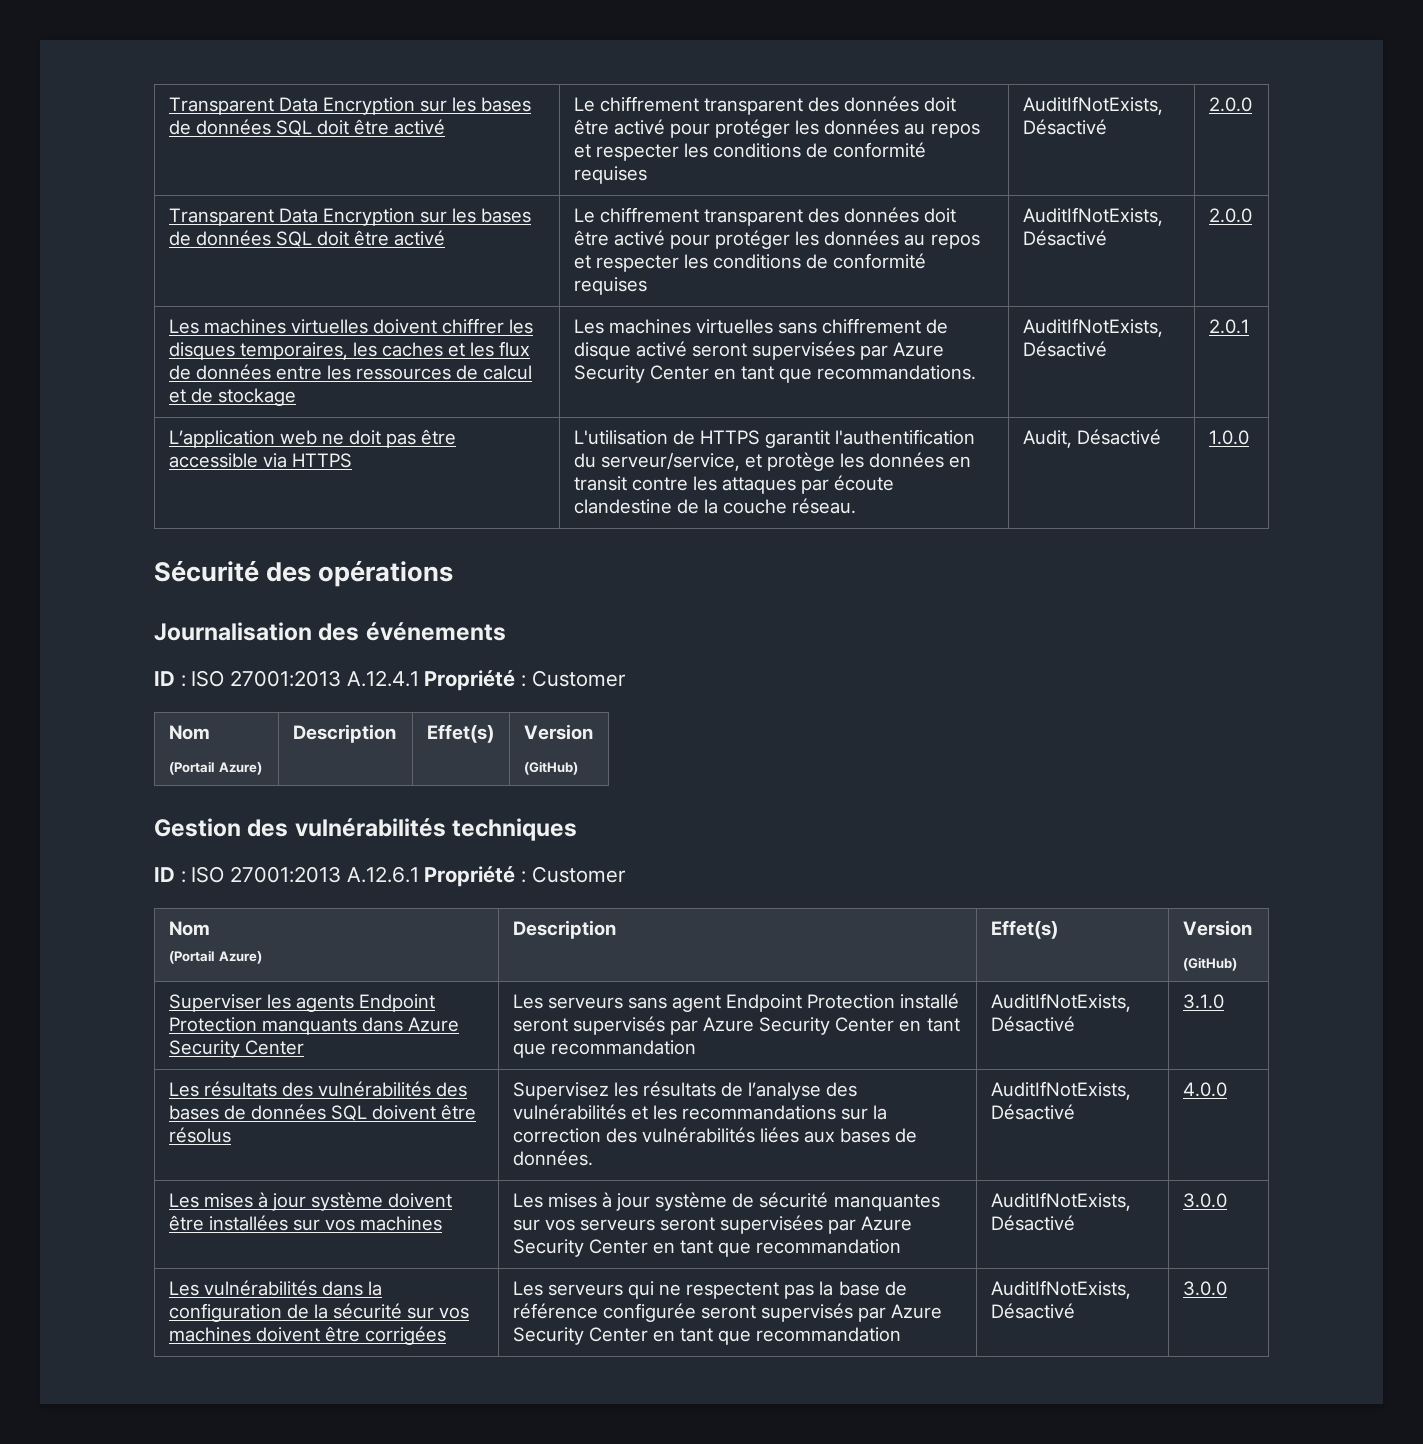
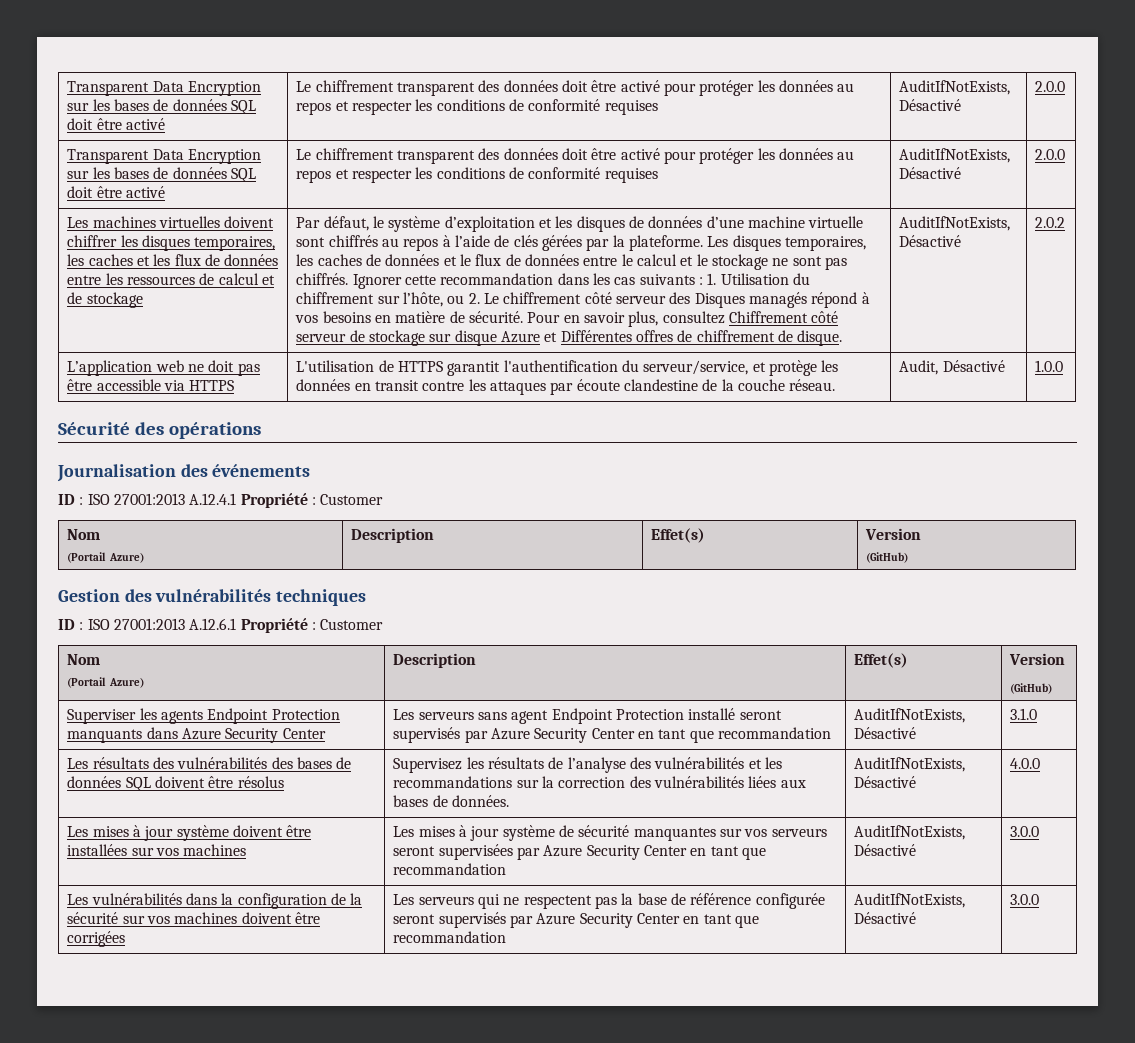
[573,318,949,334] [573,341,945,360] [573,365,977,383] [1022,318,1163,337] [1022,341,1107,357] [1208,319,1249,334] Les machines virtuelles sans chiffrement de disque activé seront supervisées par Azure Security Center en tant que recommandations. | AuditIfNotExists, Désactivé | 2.0.1 -> [296,216,864,232] [296,235,866,251] [296,254,847,270] [296,273,811,289] [296,292,870,308] [295,311,839,327] [296,330,843,346] [899,216,1011,231] [899,235,962,247] [1035,217,1066,228] Par défaut, le système d’exploitation et les disques de données d’une machine virtuelle sont chiffrés au repos à l’aide de clés gérées par la plateforme. Les disques temporaires, les caches de données et le flux de données entre le calcul et le stockage ne sont pas chiffrés. Ignorer cette recommandation dans les cas suivants : 1. Utilisation du chiffrement sur l’hôte, ou 2. Le chiffrement côté serveur des Disques managés répond à vos besoins en matière de sécurité. Pour en savoir plus, consultez Chiffrement côté serveur de stockage sur disque Azure et Différentes offres de chiffrement de disque. | AuditIfNotExists, Désactivé | 2.0.2

